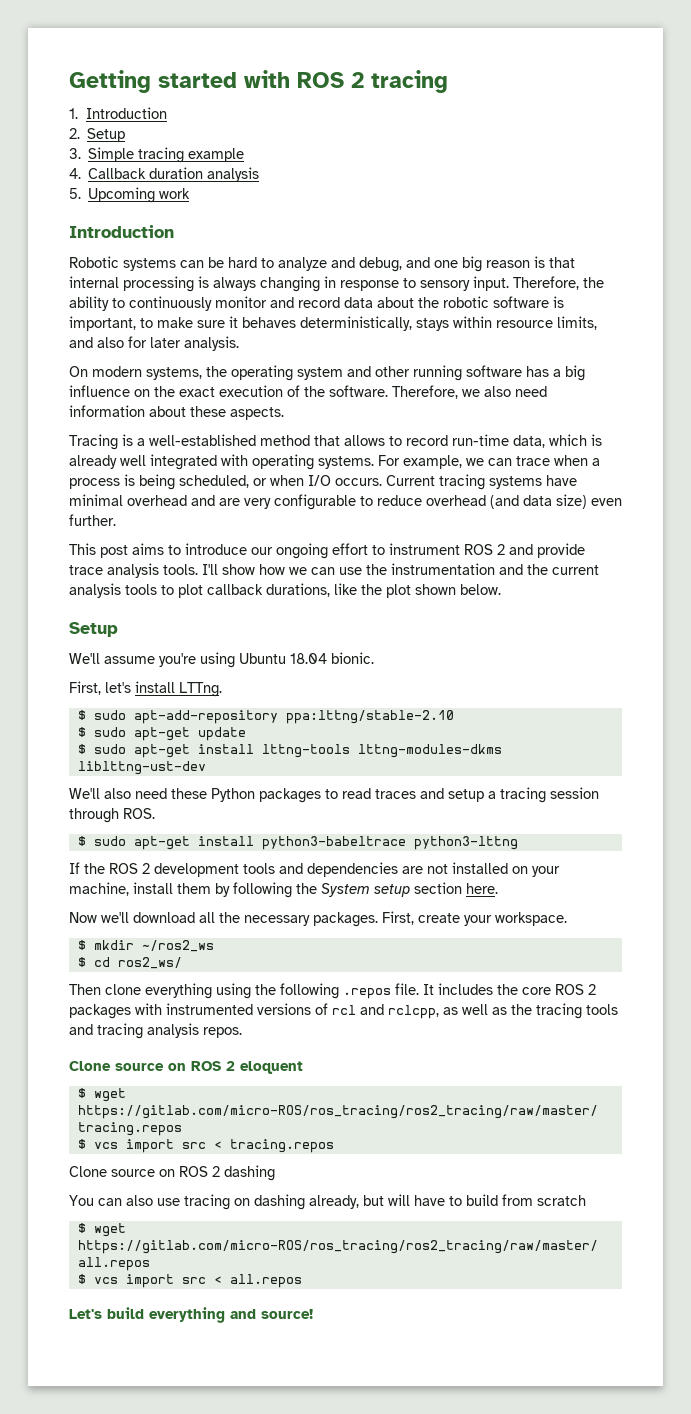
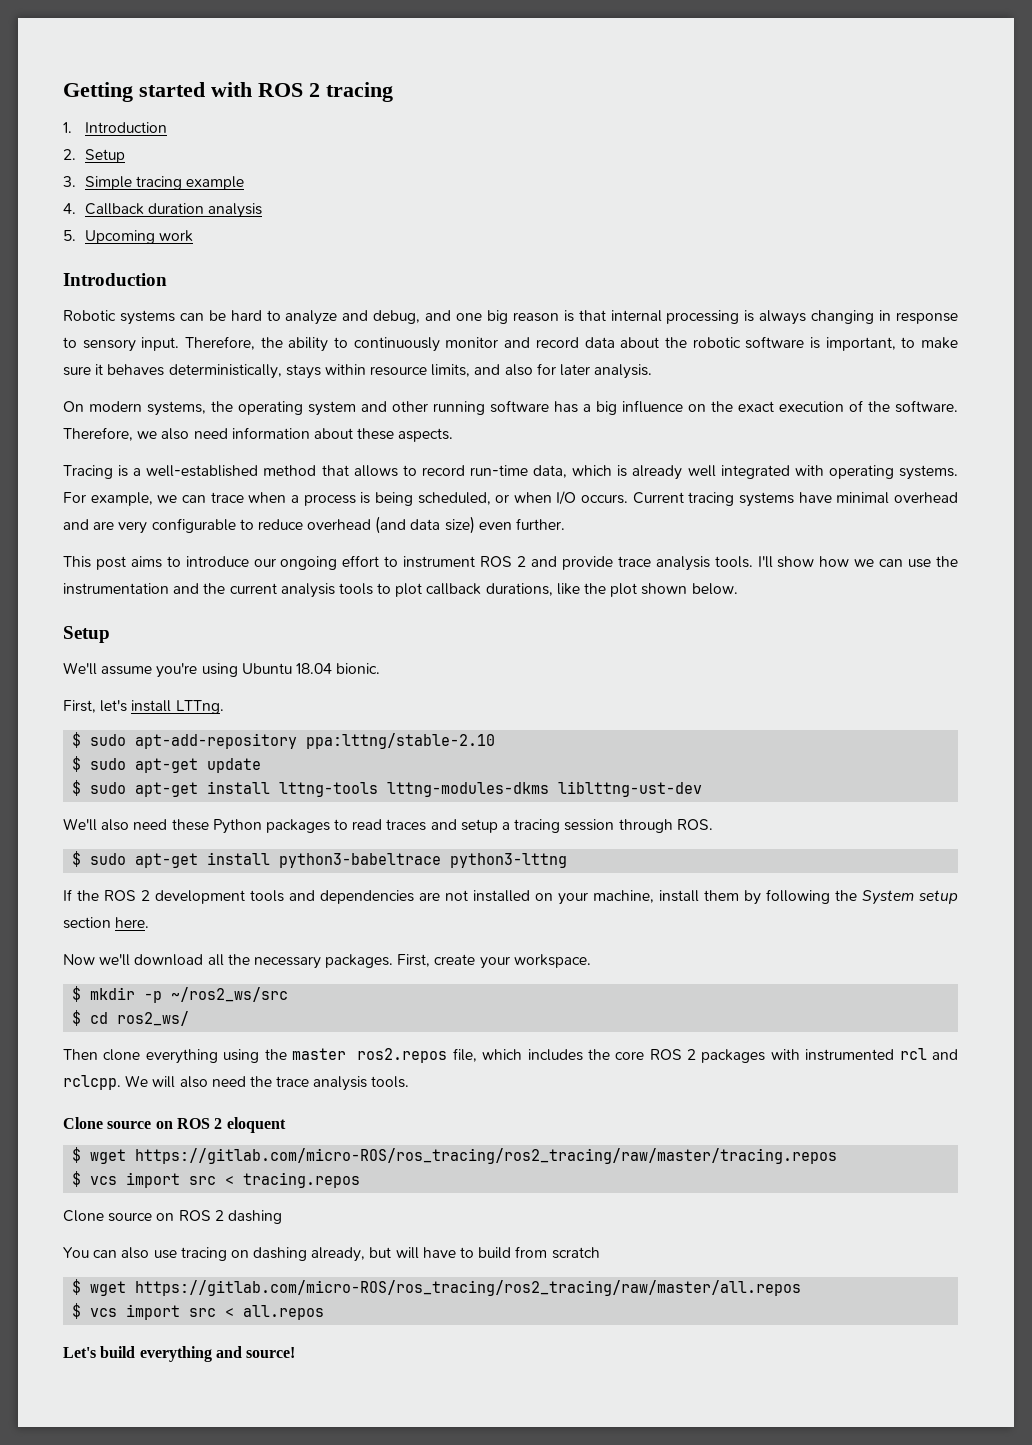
[141,940,214,952] ~/ros2_ws -> [144,987,289,1003] -p ~/ros2_ws/src
[280,983,434,999] following .repos file. It -> [291,1048,523,1063] master ros2.repos file, which
[257,1003,618,1019] [69,1023,242,1039] versions of rcl and rclcpp, as well as the tracing tools and tracing analysis repos. -> [899,1048,958,1060] [63,1075,410,1091] rcl and rclcpp. We will also need the trace analysis tools.

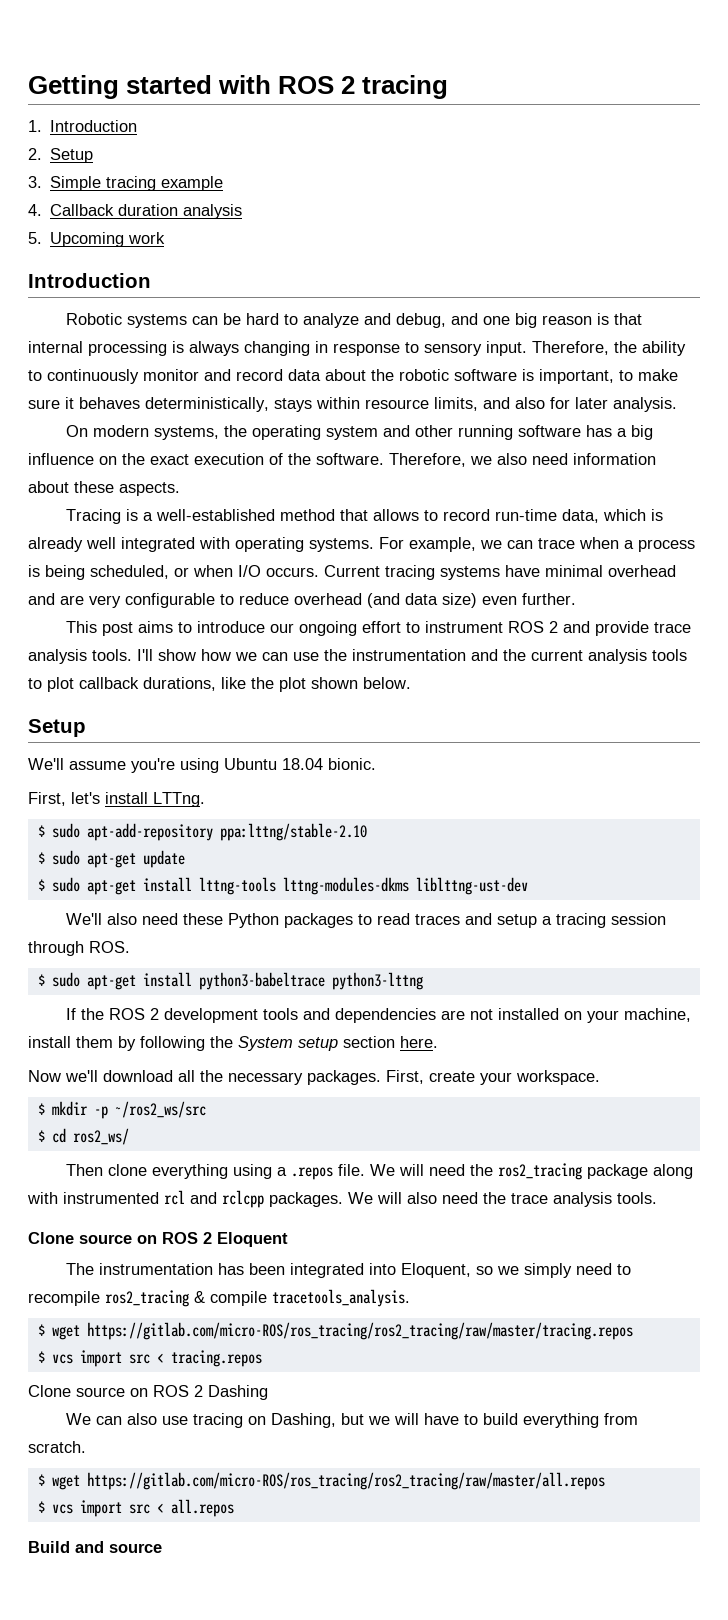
[264,1048,766,1063] the master ros2.repos file, which includes the core ROS 2 packages -> [277,1163,694,1180] a .repos file. We will need the ros2_tracing package along
[63,1075,121,1090] rclcpp. -> [222,1190,343,1208] rclcpp packages.
[226,1117,286,1133] eloquent -> [217,1232,288,1247] [66,1263,632,1278] [28,1289,410,1307] Eloquent // The instrumentation has been integrated into Eloquent, so we simply need to recompile ros2_tracing & compile tracetools_analysis.
[227,1210,282,1224] [63,1247,89,1258] dashing // You -> [208,1385,268,1400] [66,1413,92,1425] Dashing // We
[253,1247,392,1262] dashing already, but -> [271,1413,391,1428] Dashing, but we
[515,1246,600,1259] from scratch -> [523,1413,639,1428] [28,1441,86,1453] everything from scratch.
[63,1346,296,1362] Let's build everything and source! -> [28,1541,162,1553] Build and source

